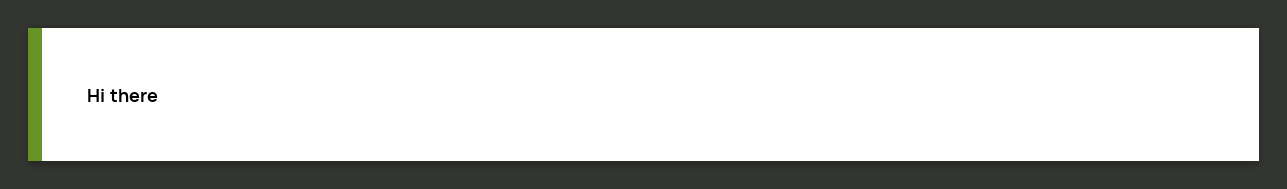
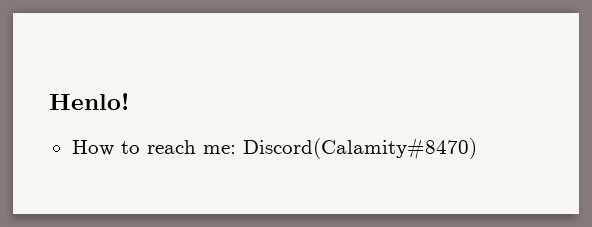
[87,89,158,102] Hi there -> [49,93,129,110] [71,137,477,160] Henlo! // How to reach me: Discord(Calamity#8470)

